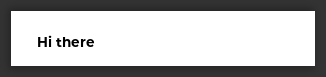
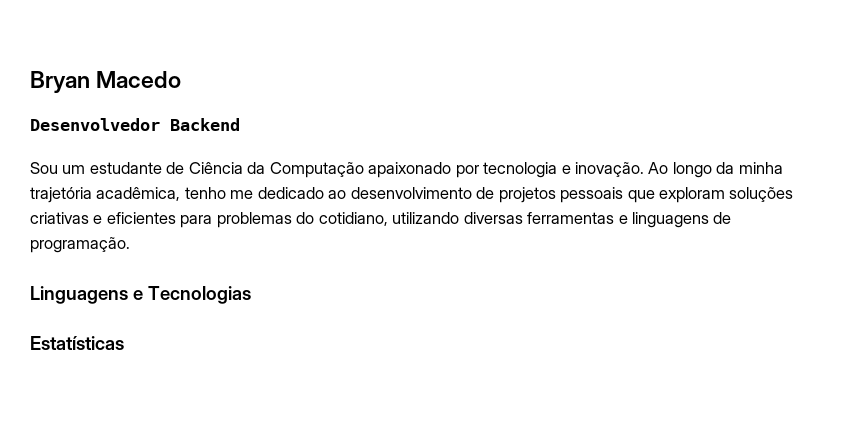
[37,35,95,47] Hi there -> [30,71,182,93] [30,118,240,131] [30,162,783,178] [30,187,794,203] [30,212,732,228] [30,237,130,253] [30,286,251,304] [30,336,124,350] Bryan Macedo // Desenvolvedor Backend // Sou um estudante de Ciência da Computação apaixonado por tecnologia e inovação. Ao longo da minha trajetória acadêmica, tenho me dedicado ao desenvolvimento de projetos pessoais que exploram soluções criativas e eficientes para problemas do cotidiano, utilizando diversas ferramentas e linguagens de programação. // Linguagens e Tecnologias // Estatísticas

